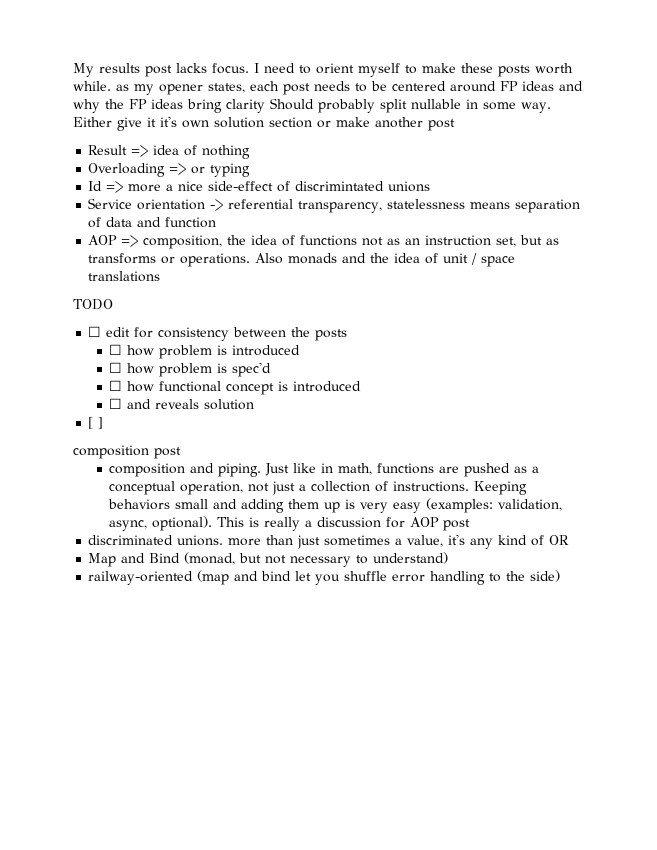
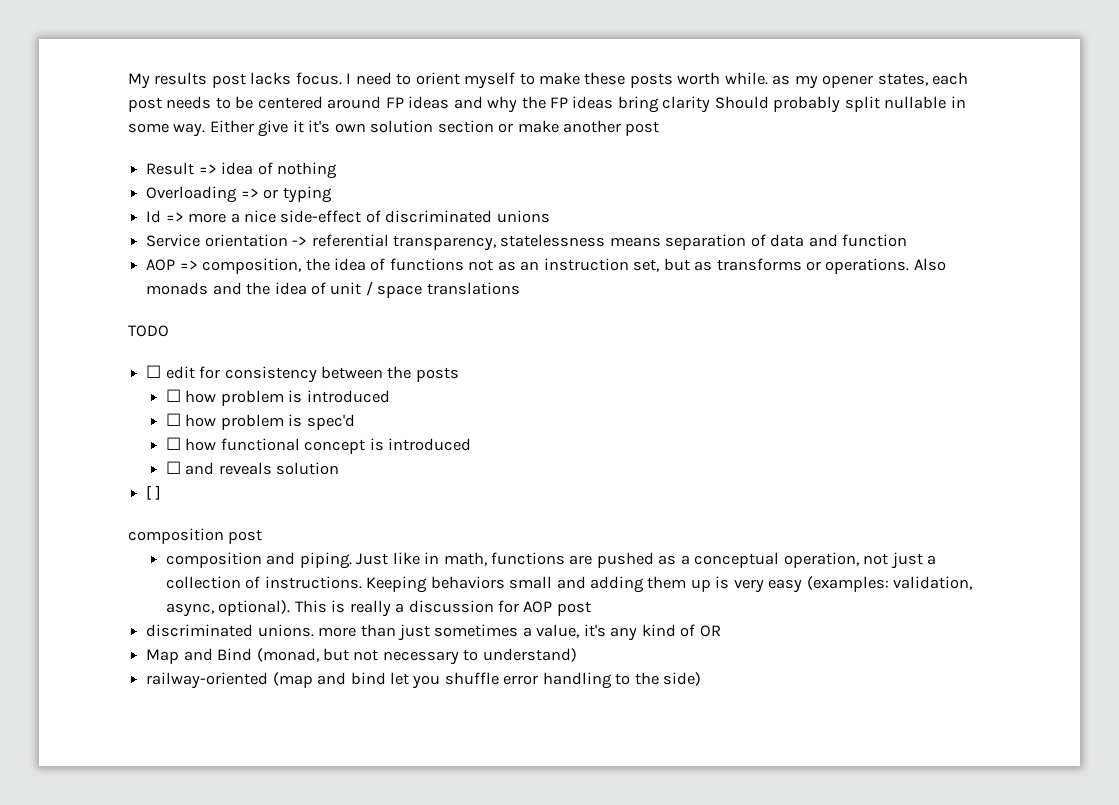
[295,181,385,191] discrimintated -> [385,210,493,223] discriminated

